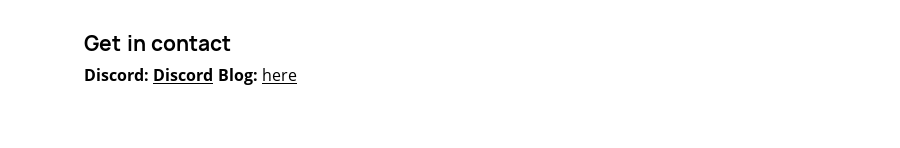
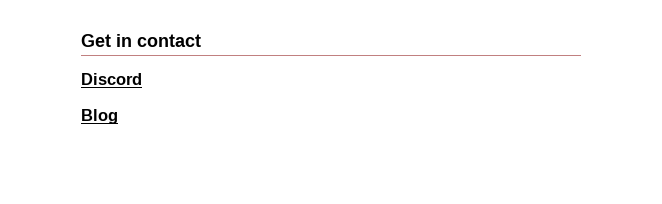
[84,68,149,81] Discord: -> (201, 40) none
[217,68,297,85] Blog: here -> [81,109,118,124] // Blog

